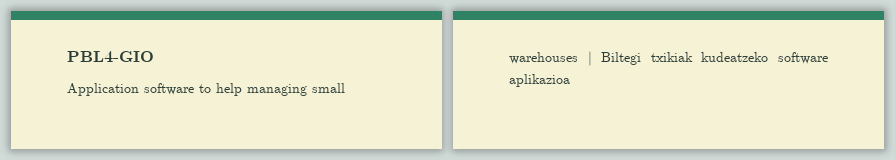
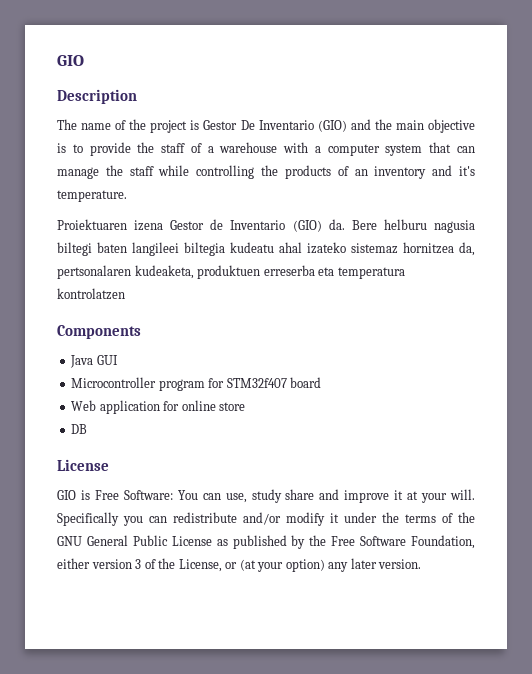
[67,51,154,63] [67,83,345,96] [509,51,828,66] [509,74,570,87] PBL4-GIO // Application software to help managing small warehouses | Biltegi txikiak kudeatzeko software aplikazioa -> [57,55,84,66] [57,89,137,104] [57,119,476,133] [57,142,476,156] [57,165,475,179] [57,190,127,202] [57,219,475,233] [57,242,475,256] [57,265,405,279] [57,288,125,300] [57,325,141,339] [70,355,118,368] [71,377,322,391] [71,400,246,414] [71,424,88,434] [57,459,109,471] [57,489,476,503] [57,512,475,526] [57,535,475,549] [57,558,422,572] GIO // Description // The name of the project is Gestor De Inventario (GIO) and the main objective is to provide the staff of a warehouse with a computer system that can manage the staff while controlling the products of an inventory and it's temperature. // Proiektuaren izena Gestor de Inventario (GIO) da. Bere helburu nagusia biltegi baten langileei biltegia kudeatu ahal izateko sistemaz hornitzea da, pertsonalaren kudeaketa, produktuen erreserba eta temperatura kontrolatzen // Components // Java GUI // Microcontroller program for STM32f407 board // Web application for online store // DB // License // GIO is Free Software: You can use, study share and improve it at your will. Specifically you can redistribute and/or modify it under the terms of the GNU General Public License as published by the Free Software Foundation, either version 3 of the License, or (at your option) any later version.

